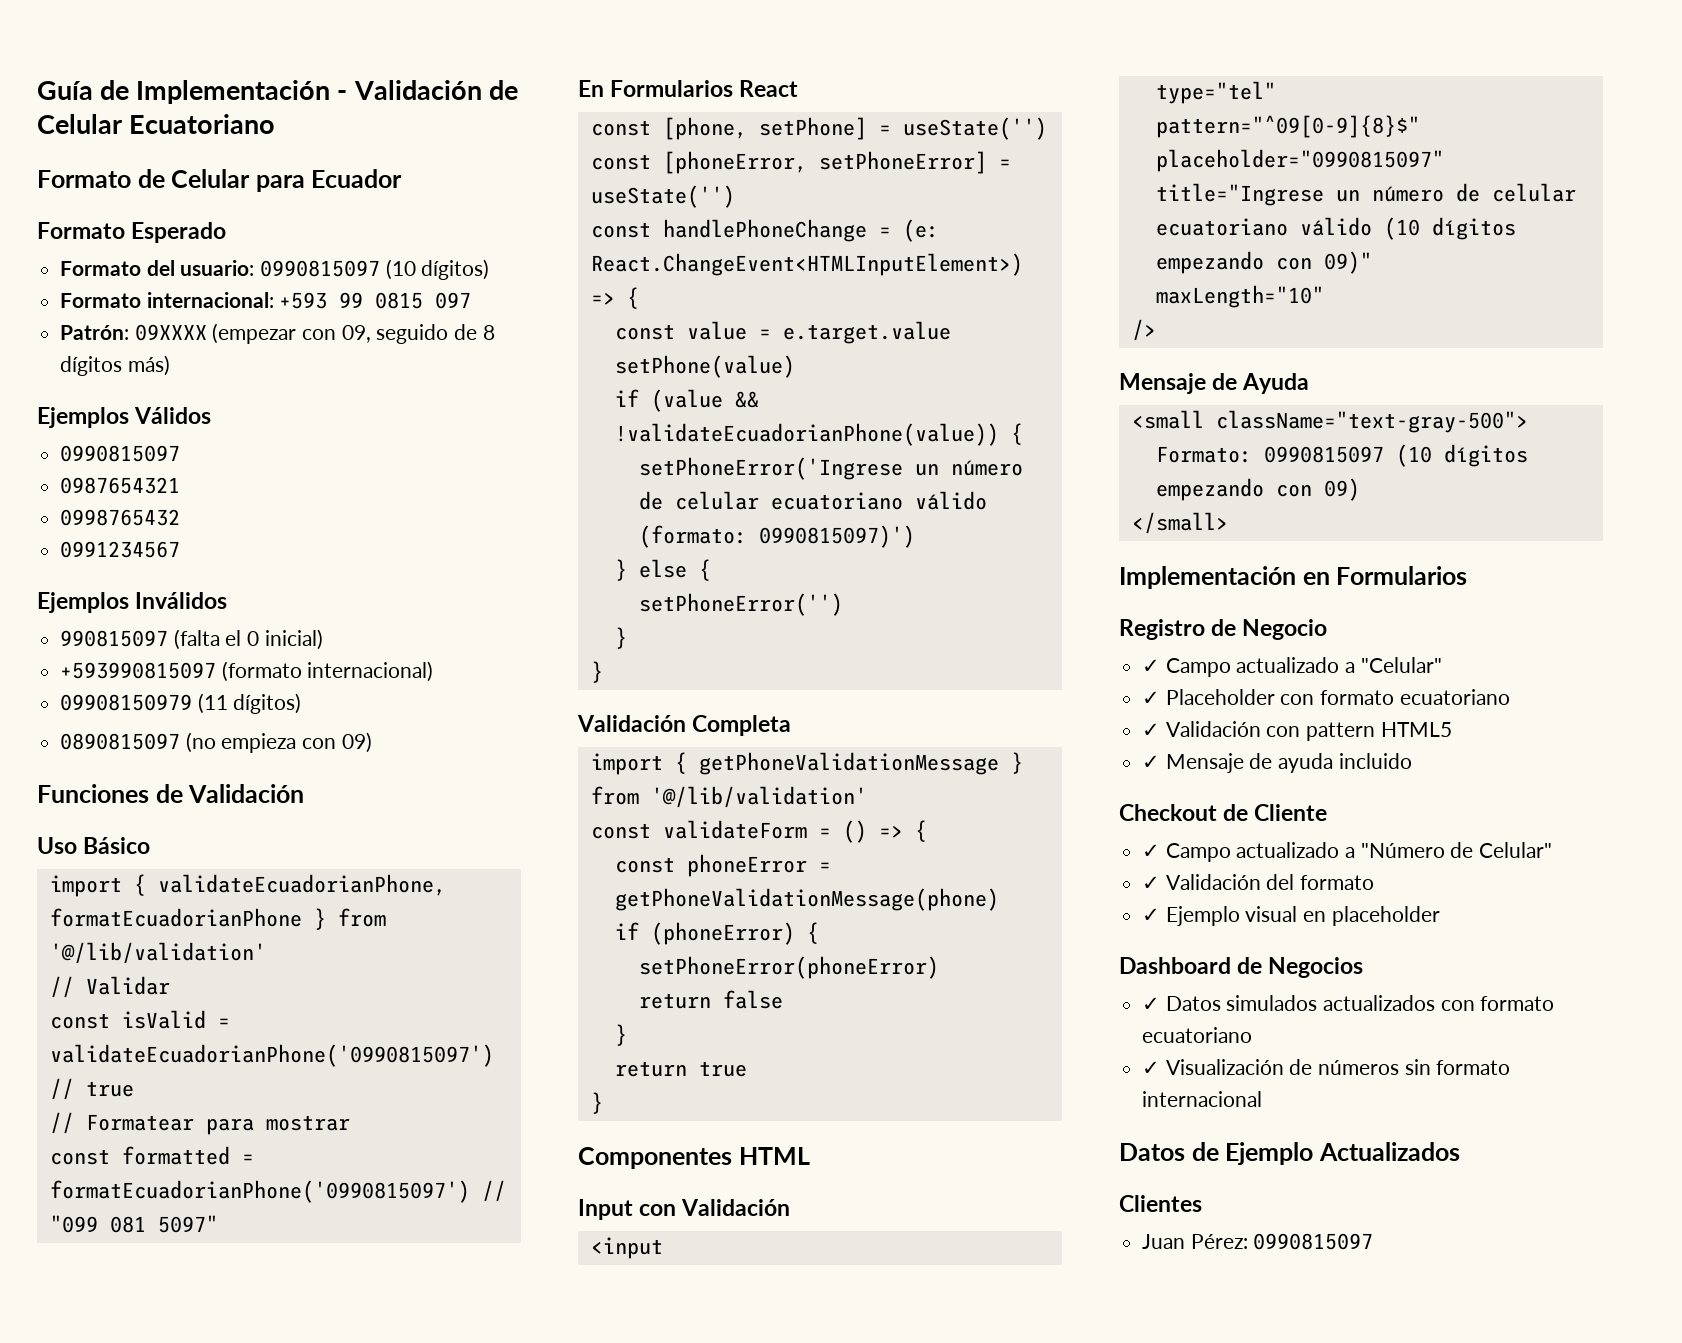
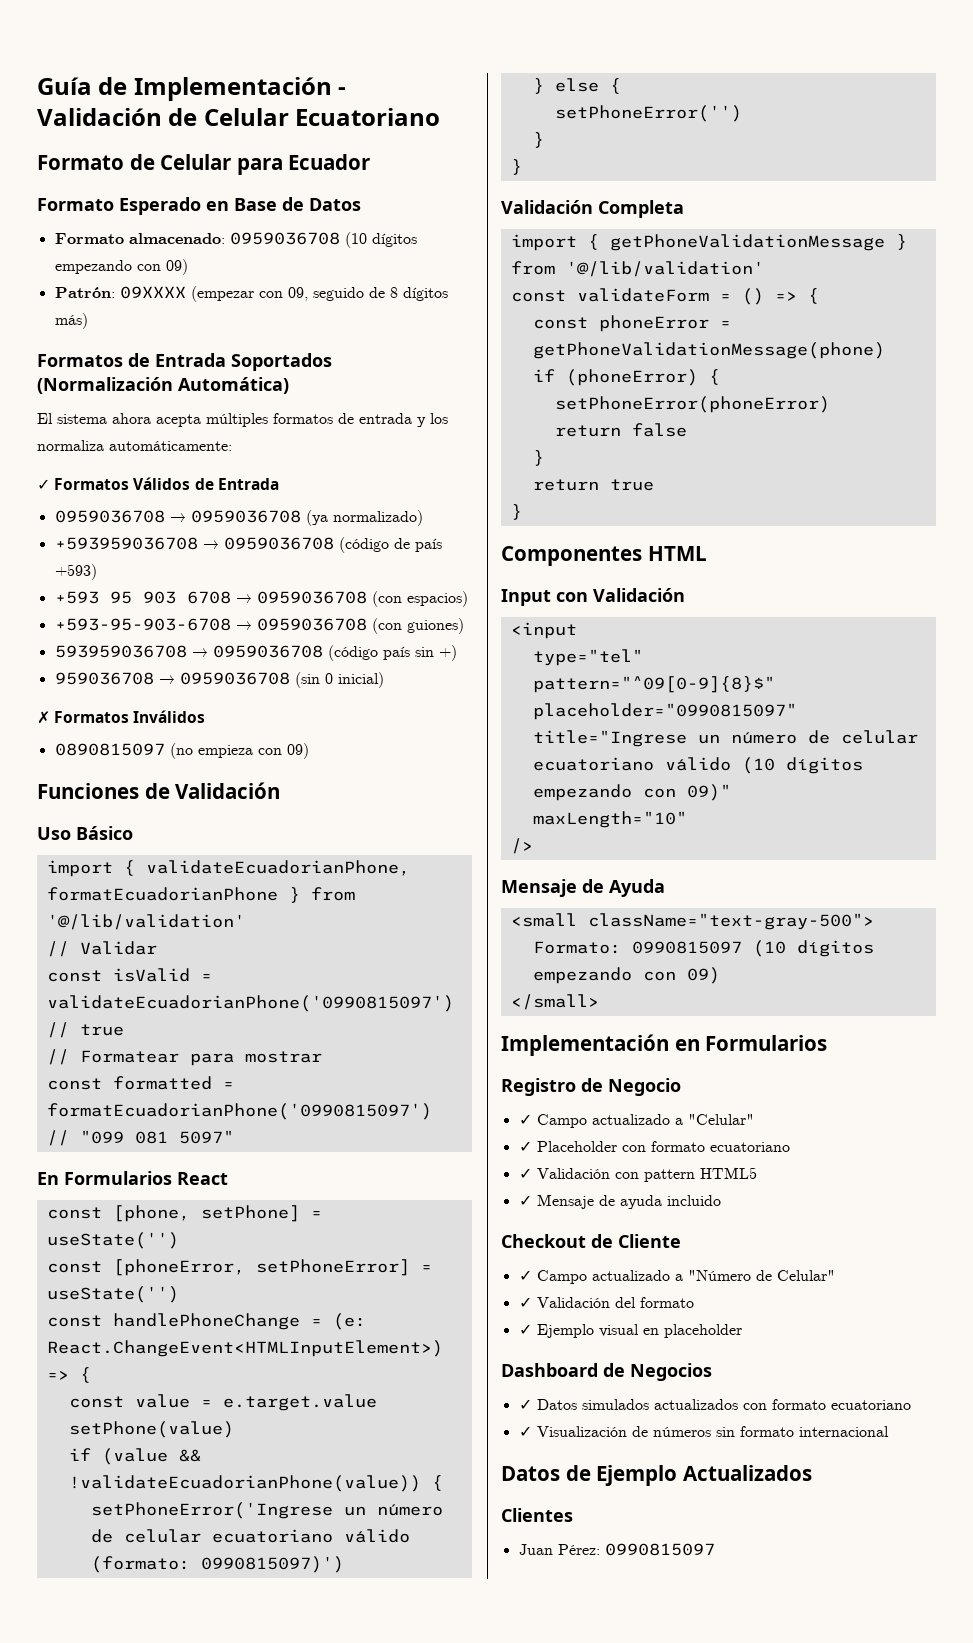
[60,259,490,280] [60,292,472,309] // Formato del usuario: 0990815097 (10 dígitos) // Formato internacional: +593 99 0815 097 -> [206,197,361,211] [54,232,417,248] [54,259,188,275] en Base de Datos // Formato almacenado: 0959036708 (10 dígitos empezando con 09)
[37,407,212,428] [60,445,181,462] [60,477,181,494] [60,509,181,526] [60,541,181,558] [37,592,228,613] [60,629,323,650] [60,661,434,682] [60,693,302,714] Ejemplos Válidos // 0990815097 // 0987654321 // 0998765432 // 0991234567 // Ejemplos Inválidos // 990815097 (falta el 0 inicial) // +593990815097 (formato internacional) // 09908150979 (11 dígitos) -> [37,353,332,371] [37,377,289,394] [37,413,448,427] [37,440,232,451] [37,477,279,490] [54,510,423,526] [54,537,442,553] [54,564,97,580] [54,591,468,607] [54,618,464,634] [54,645,457,661] [54,672,384,688] [37,710,206,724] Formatos de Entrada Soportados (Normalización Automática) // El sistema ahora acepta múltiples formatos de entrada y los normaliza automáticamente: // ✓ Formatos Válidos de Entrada // 0959036708 → 0959036708 (ya normalizado) // +593959036708 → 0959036708 (código de país +593) // +593 95 903 6708 → 0959036708 (con espacios) // +593-95-903-6708 → 0959036708 (con guiones) // 593959036708 → 0959036708 (código país sin +) // 959036708 → 0959036708 (sin 0 inicial) // ✗ Formatos Inválidos

